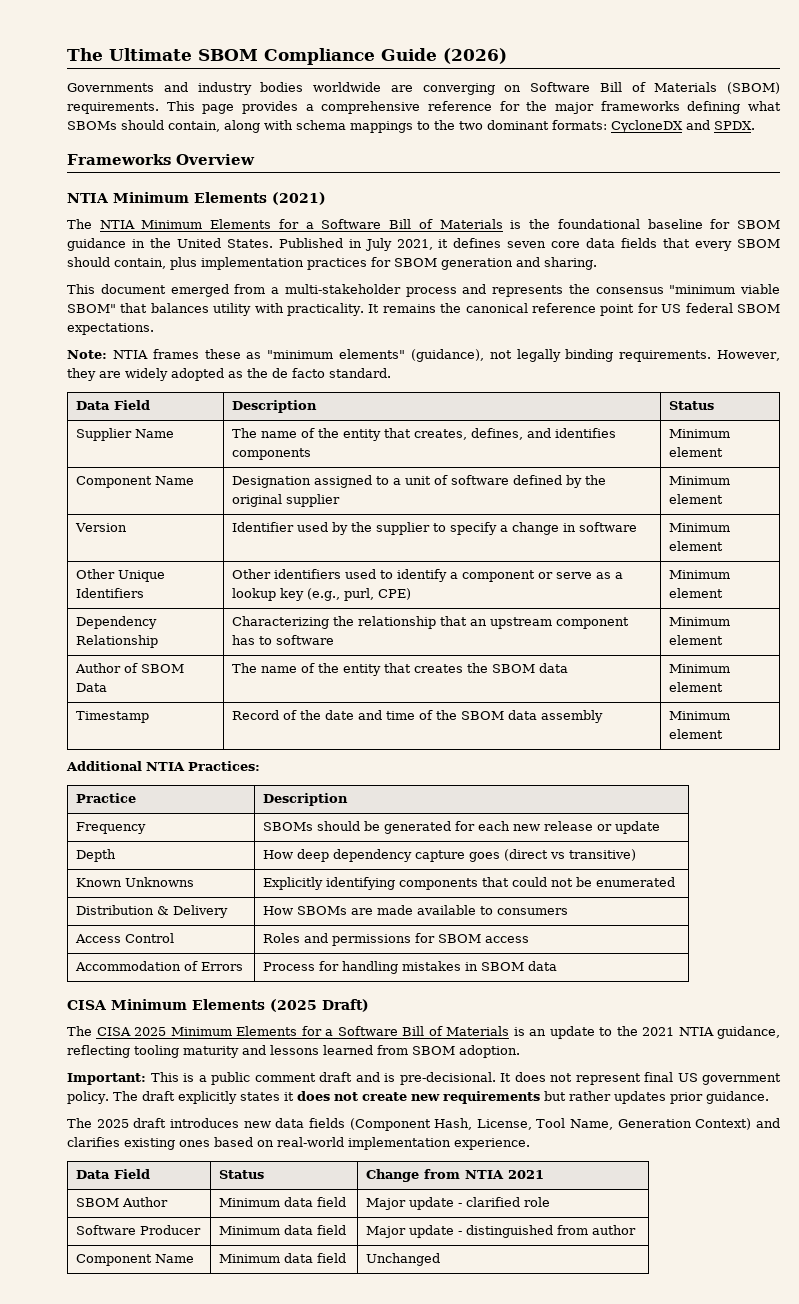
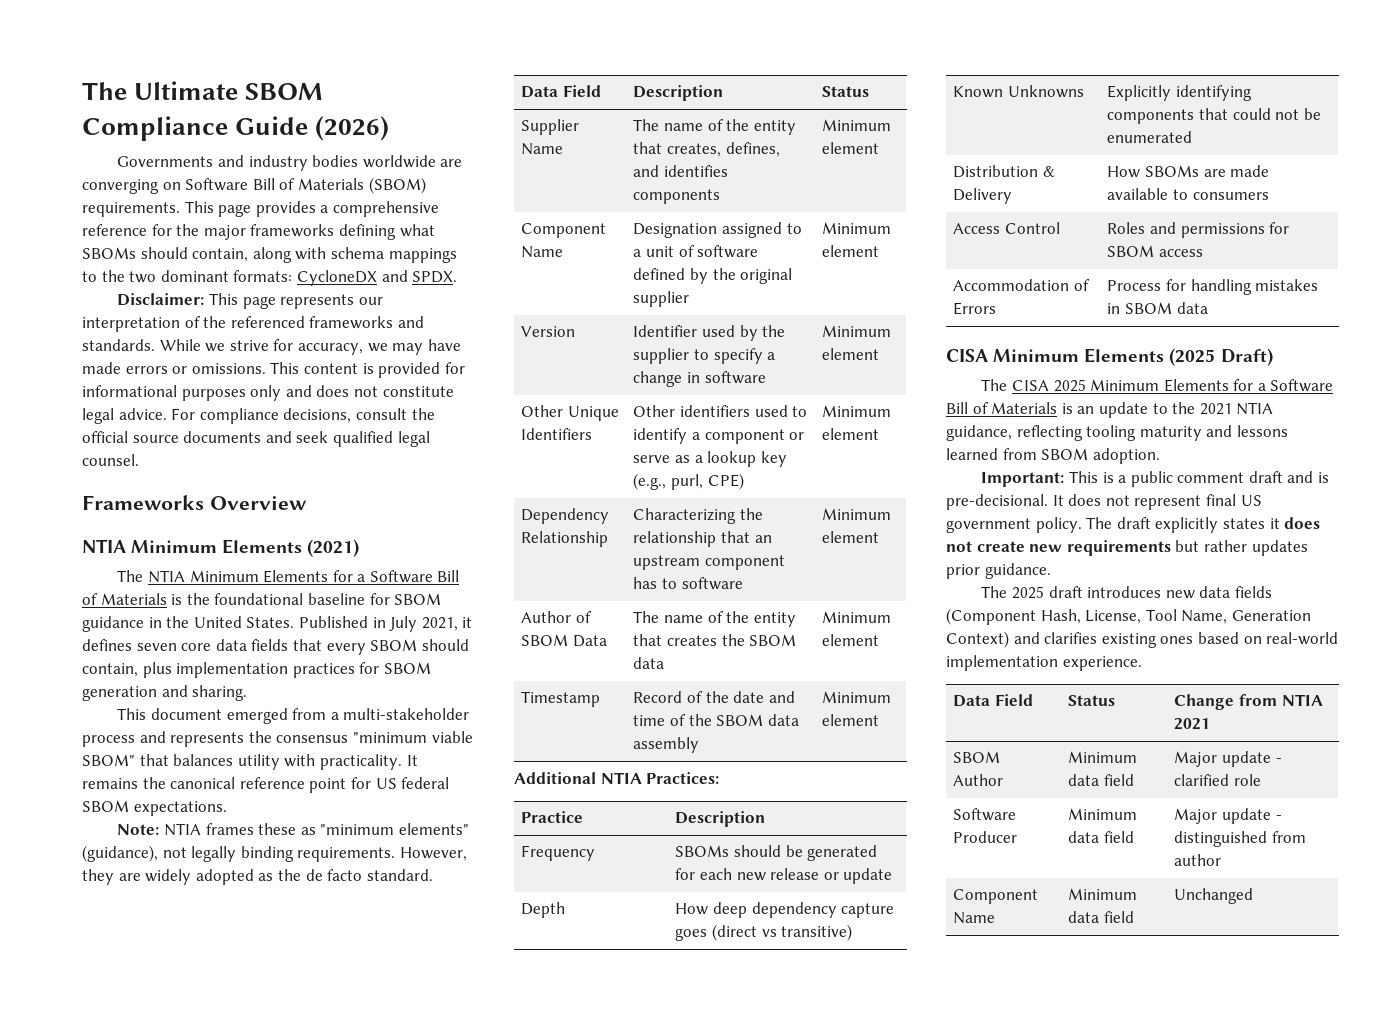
(755, 125) none -> [117,293,383,309] [82,316,424,332] [82,339,461,355] [82,362,465,378] [82,385,454,401] [82,408,435,424] [82,431,430,447] [82,454,139,466] // Disclaimer: This page represents our interpretation of the referenced frameworks and standards. While we strive for accuracy, we may have made errors or omissions. This content is provided for informational purposes only and does not constitute legal advice. For compliance decisions, consult the official source documents and seek qualified legal counsel.

